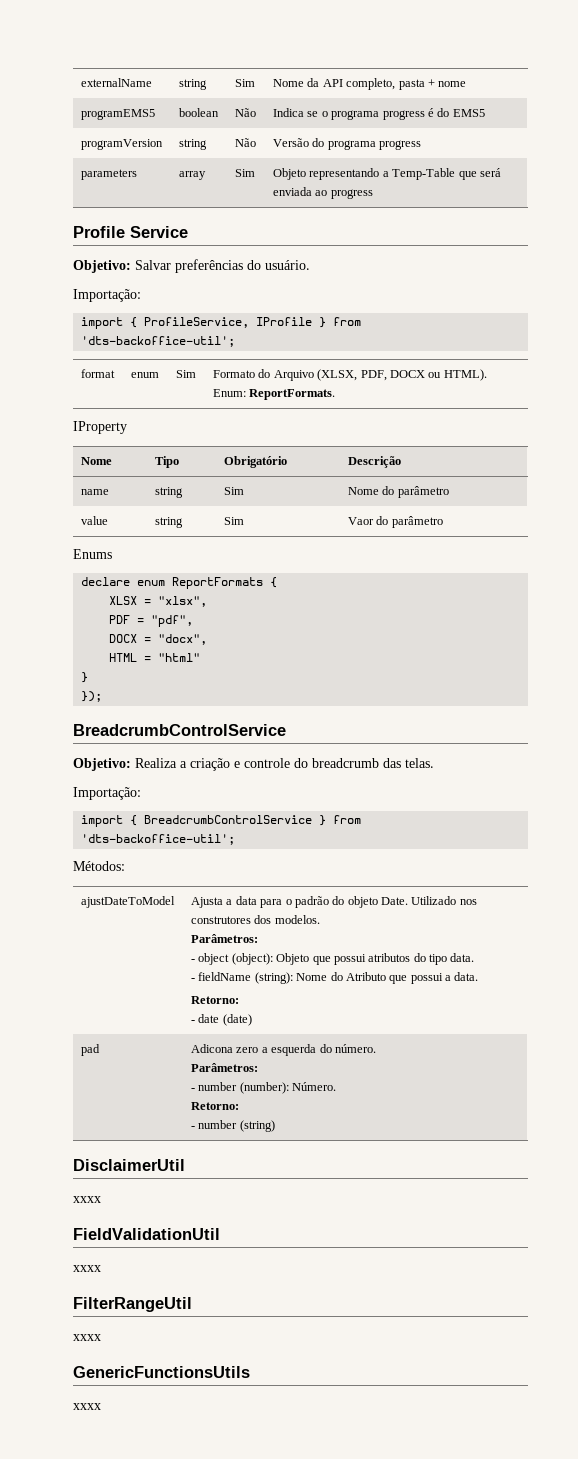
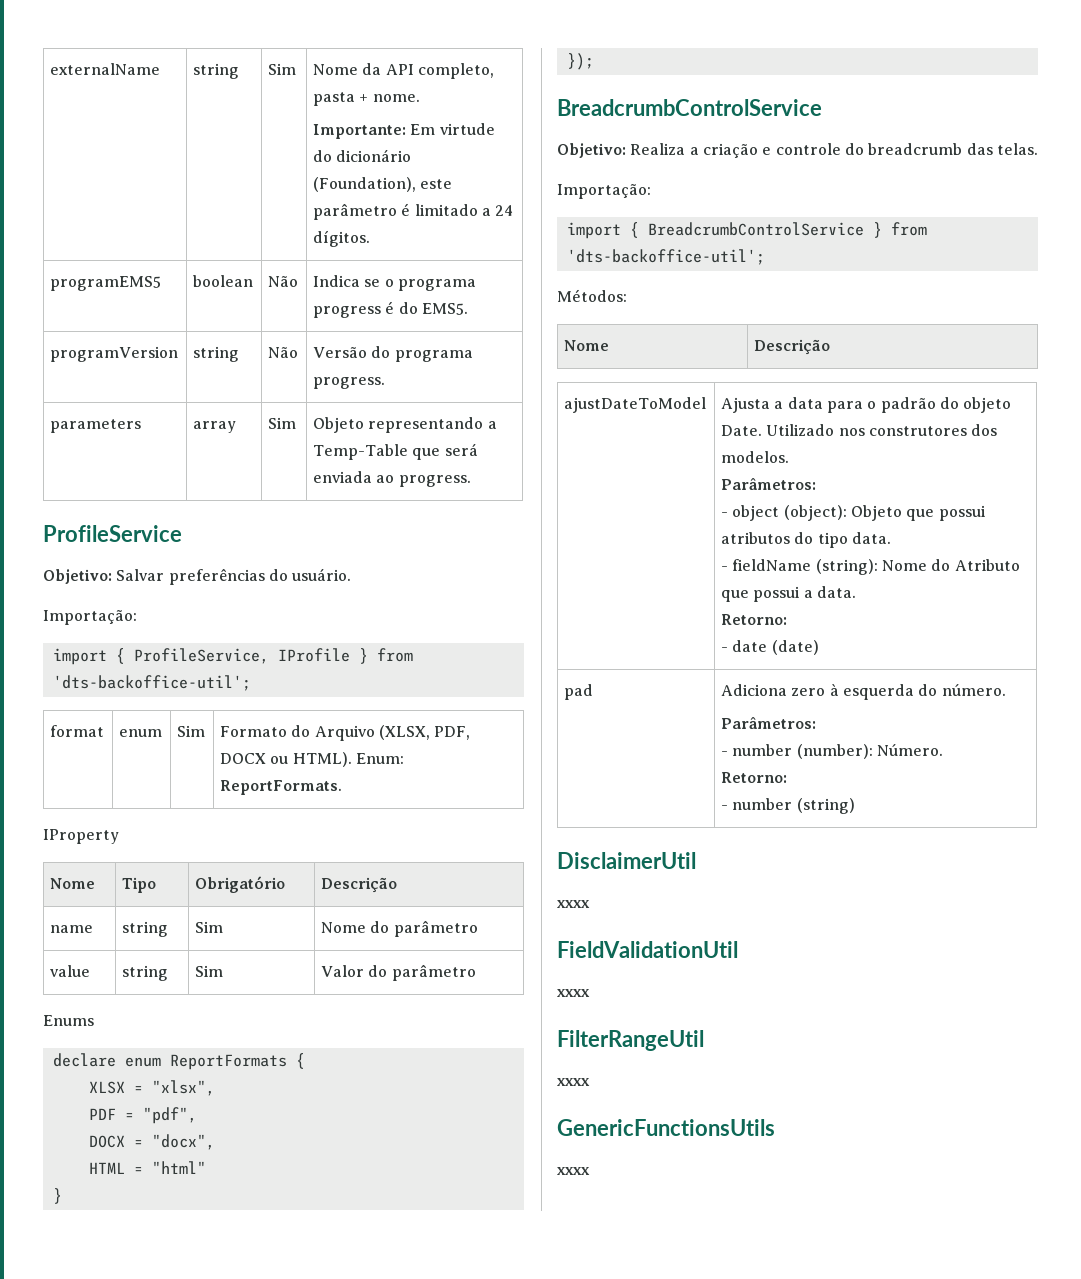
[438,81,467,87] nome -> [372,94,420,102] [313,123,495,139] [313,149,412,162] [313,177,453,192] [313,203,514,220] [313,230,371,247] nome. // Importante: Em virtude do dicionário (Foundation), este parâmetro é limitado a 24 dígitos.
[452,109,485,117] EMS5 -> [422,303,469,315] EMS5.
[379,140,422,150] progress -> [313,377,386,389] progress.
[330,189,373,199] [73,226,188,238] progress // Profile Service -> [398,475,471,487] [43,525,182,542] progress. // ProfileService
[348,517,375,525] Vaor -> [321,965,365,977] Valor
(125, 866) none -> [564,340,610,351] [754,339,831,355] // Nome | Descrição
[191,1044,268,1053] Adicona zero a -> [721,683,839,696] Adiciona zero à

